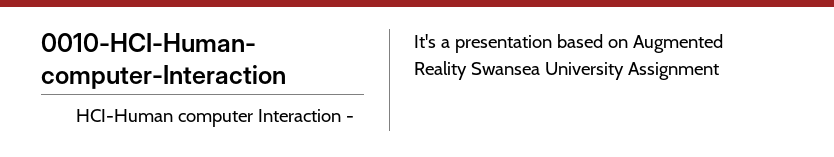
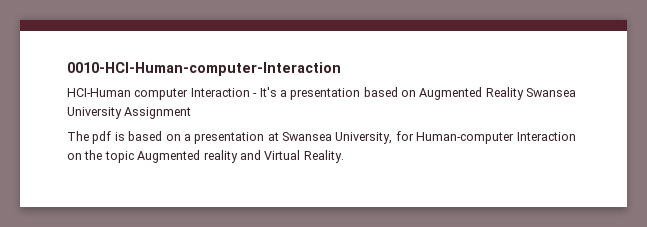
(719, 71) none -> [67,131,576,144] [67,150,344,163] // The pdf is based on a presentation at Swansea University, for Human-computer Interaction on the topic Augmented reality and Virtual Reality.

